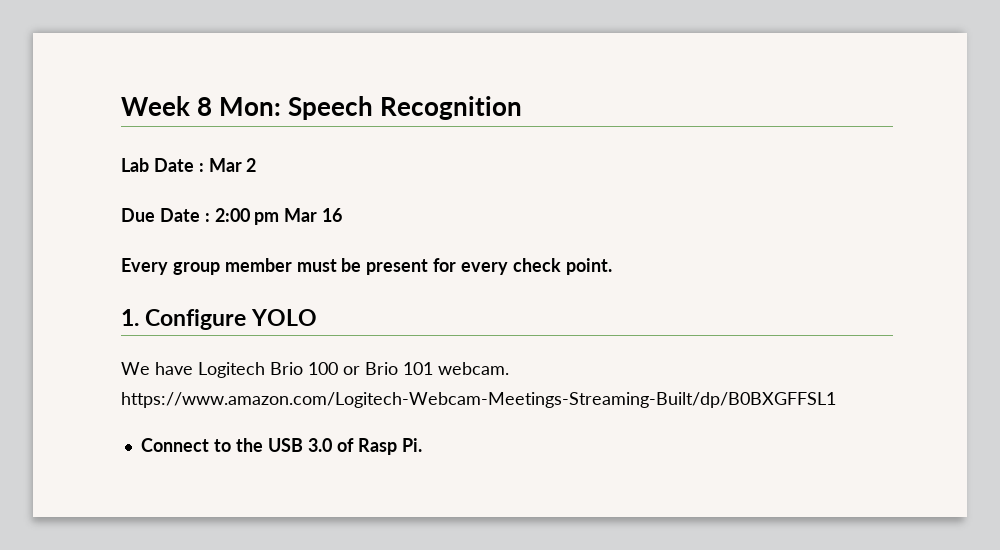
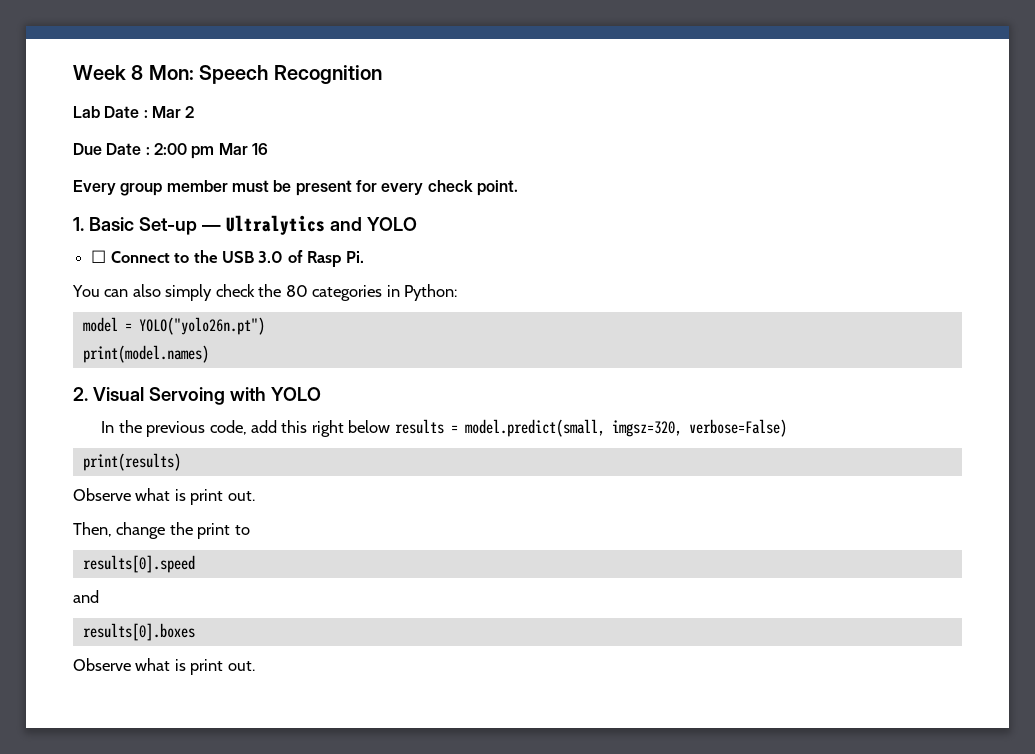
[145,309,318,330] [121,362,509,378] [121,392,836,408] Configure YOLO // We have Logitech Brio 100 or Brio 101 webcam. https://www.amazon.com/Logitech-Webcam-Meetings-Streaming-Built/dp/B0BXGFFSL1 // -> [88,215,417,235] [91,250,107,263] Basic Set-up — Ultralytics and YOLO // ☐
(422, 445) none -> [72,284,458,301] [82,317,265,335] [82,345,209,363] [73,387,321,405] [101,419,787,437] [82,453,181,471] [73,488,255,505] [73,522,250,539] [82,555,195,573] [73,590,99,603] [82,623,195,641] [73,658,255,675] // You can also simply check the 80 categories in Python: // model = YOLO("yolo26n.pt") // print(model.names) // 2. Visual Servoing with YOLO // In the previous code, add this right below results = model.predict(small, imgsz=320, verbose=False) // print(results) // Observe what is print out. // Then, change the print to // results[0].speed // and // results[0].boxes // Observe what is print out.

